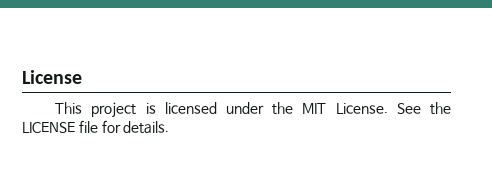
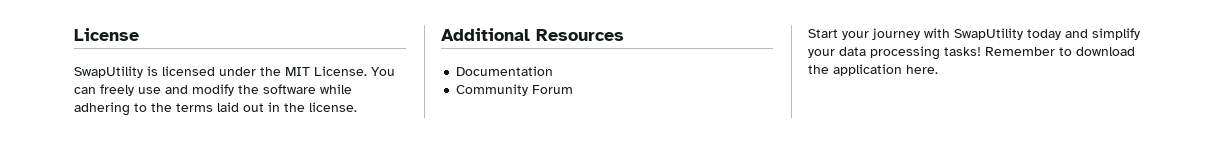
[55,102,137,118] This project -> [74,66,143,78] SwapUtility
[396,102,451,115] [22,120,170,134] See the LICENSE file for details. -> [371,67,395,76] [74,84,352,96] [74,102,357,116] [441,28,624,41] [456,66,554,76] [456,84,574,96] [808,28,1140,40] [808,46,1135,60] [808,64,938,76] You can freely use and modify the software while adhering to the terms laid out in the license. // Additional Resources // Documentation // Community Forum // Start your journey with SwapUtility today and simplify your data processing tasks! Remember to download the application here.

